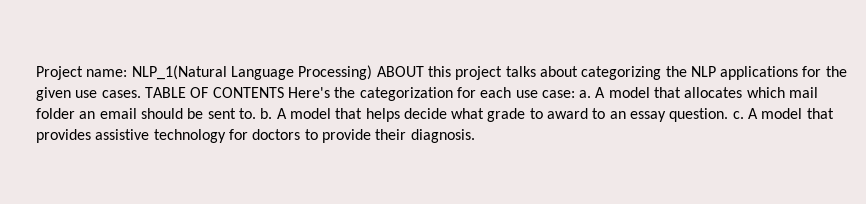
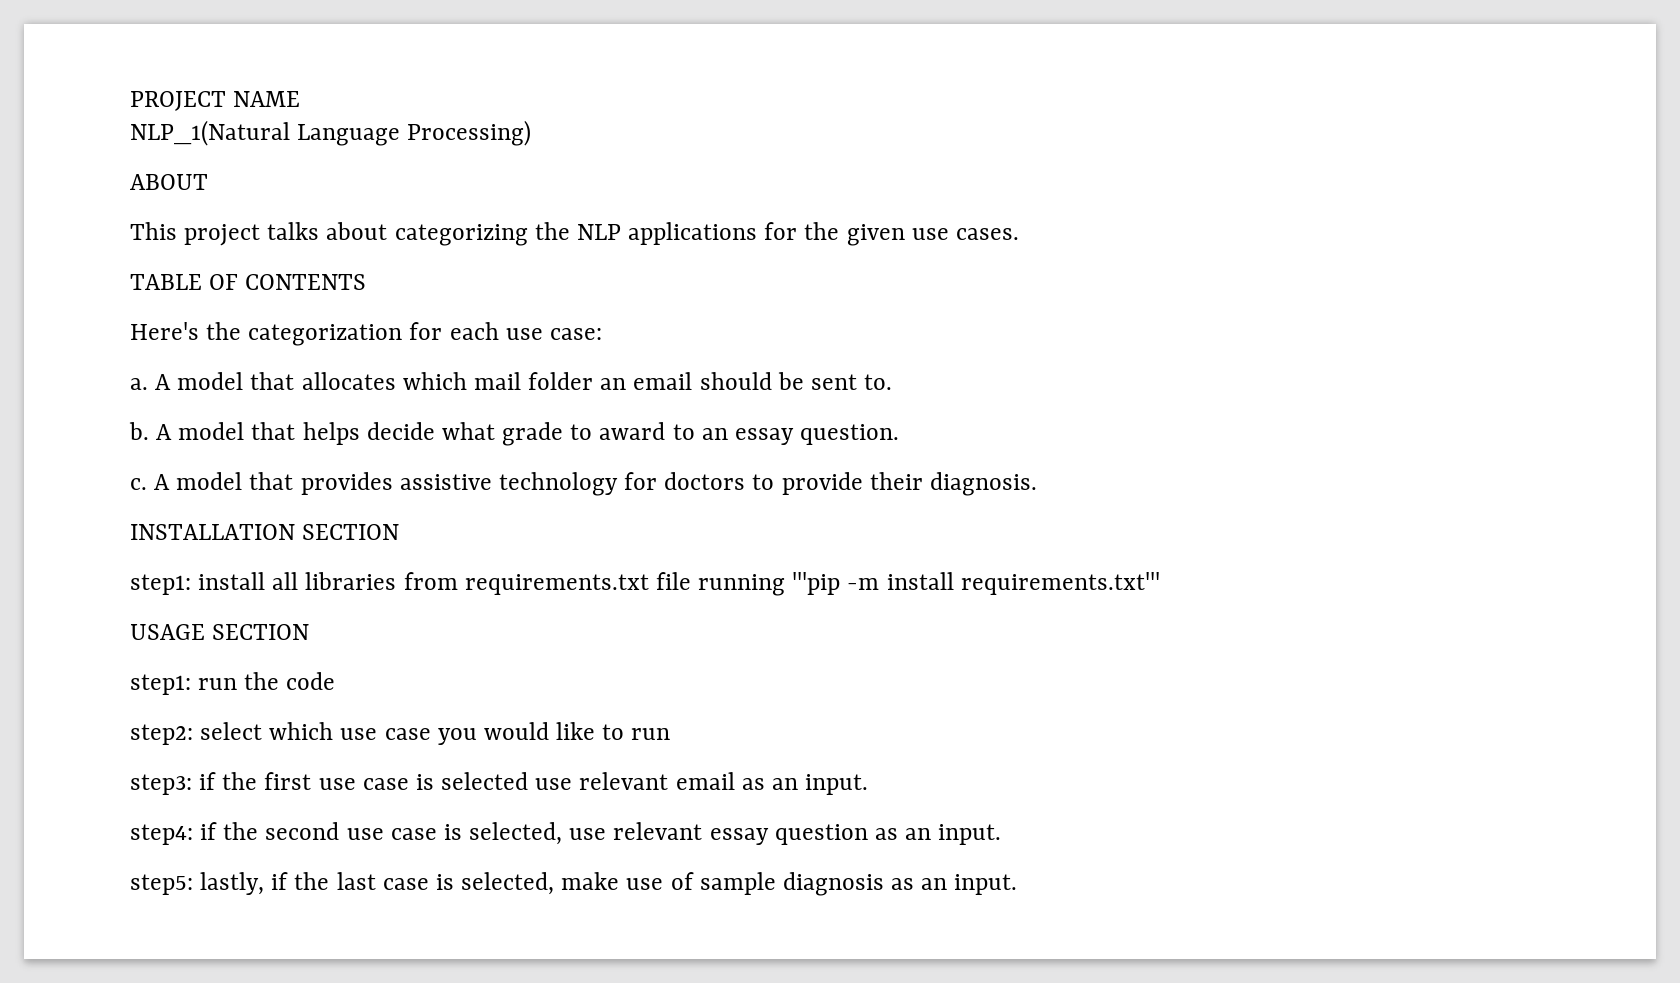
[36,66,128,80] Project name: -> [130,91,301,111] PROJECT NAME //
(373, 72) none -> (532, 133) //
[427,66,451,77] this -> [130,222,177,240] // This
(141, 94) none -> (1019, 234) //
(284, 92) none -> (367, 282) //
(575, 94) none -> (602, 334) //
(256, 113) none -> (893, 382) //
(729, 115) none -> (900, 434) //
(475, 136) none -> [130,524,400,540] [130,572,1160,596] [130,624,310,640] [130,672,336,695] [130,722,671,745] [130,772,869,795] [130,822,1002,845] [130,872,1018,896] // INSTALLATION SECTION // step1: install all libraries from requirements.txt file running '''pip -m install requirements.txt''' // USAGE SECTION // step1: run the code // step2: select which use case you would like to run // step3: if the first use case is selected use relevant email as an input. // step4: if the second use case is selected, use relevant essay question as an input. // step5: lastly, if the last case is selected, make use of sample diagnosis as an input.

